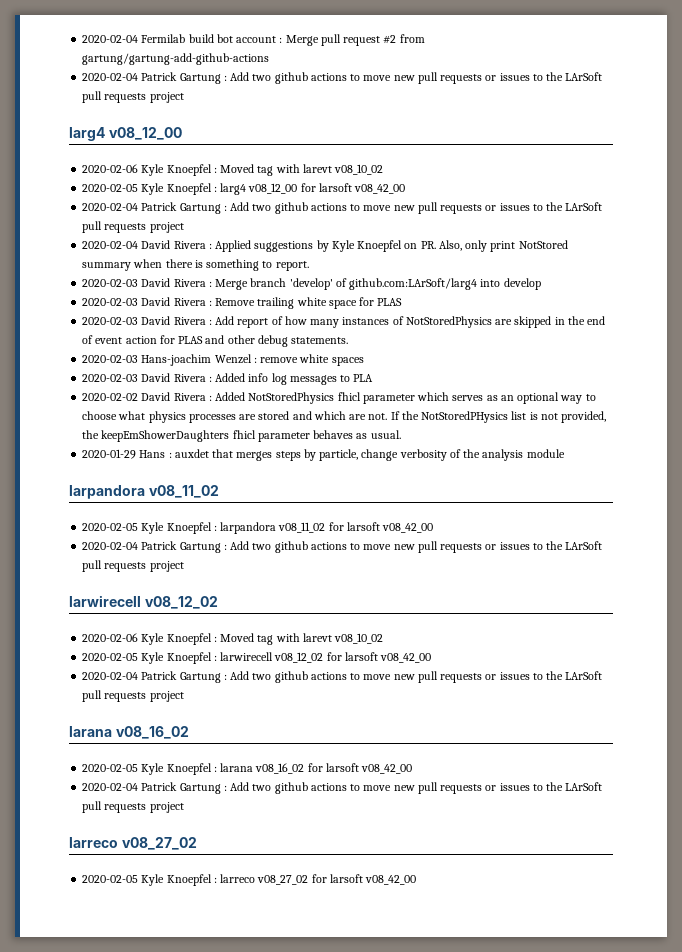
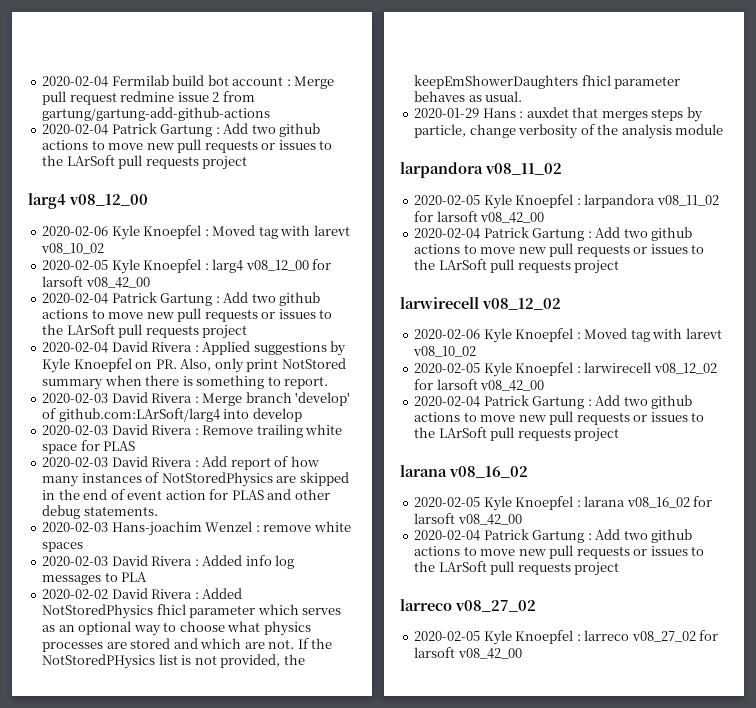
[383,35,397,44] #2 -> [120,91,220,102] redmine issue 2

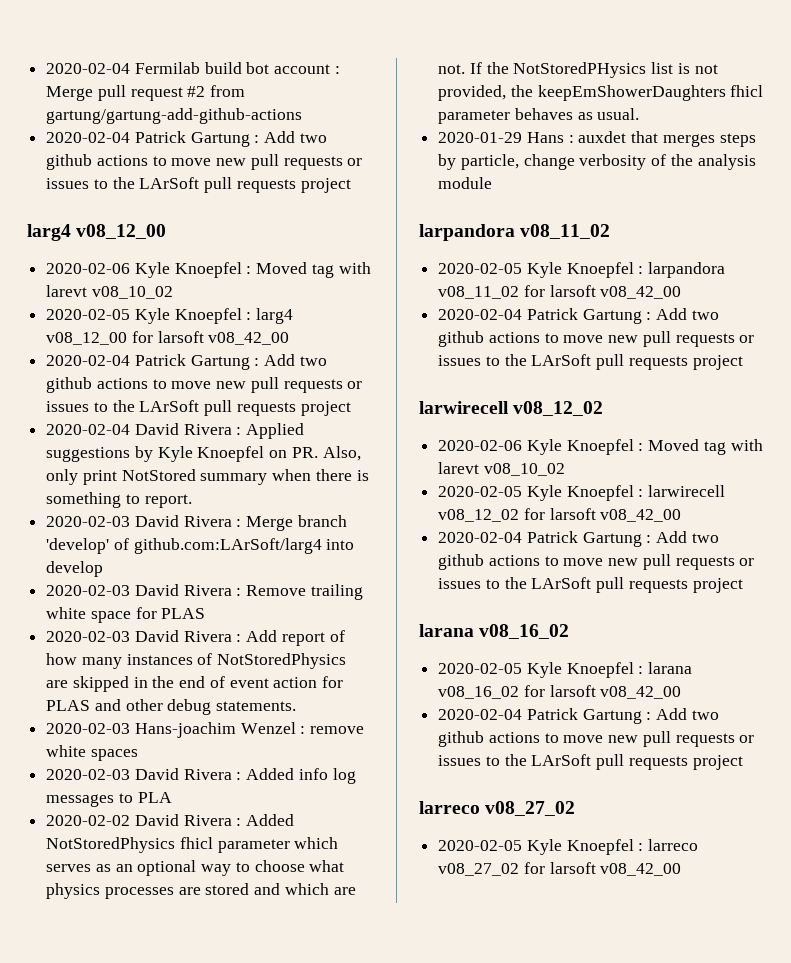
[120,91,220,102] redmine issue 2 -> [187,86,206,97] #2

